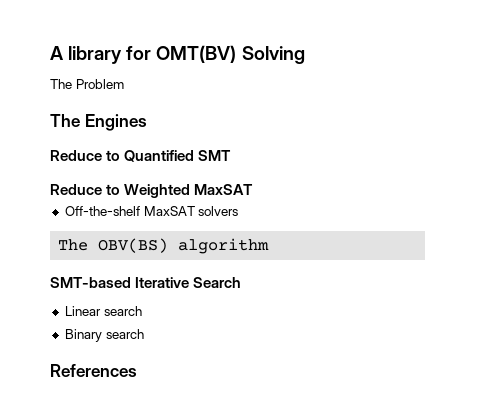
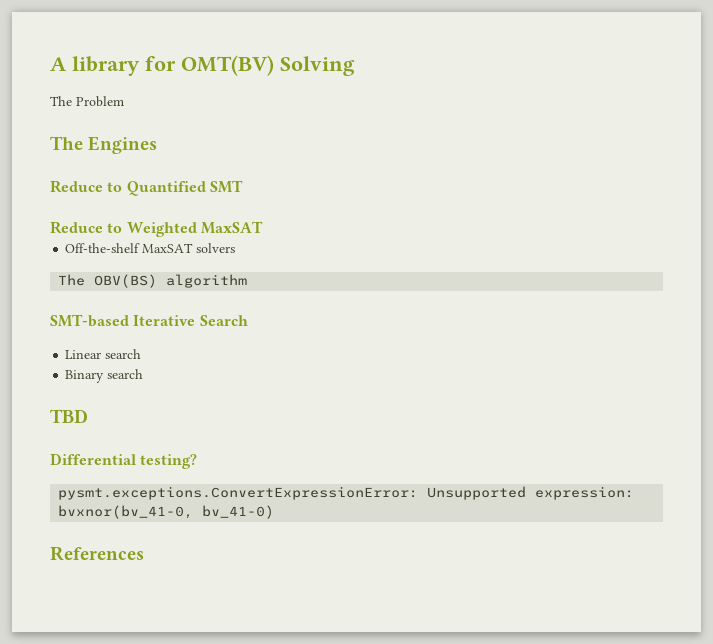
(144, 334) none -> [50,409,88,423] [50,453,198,469] [58,486,635,500] [58,505,275,519] // TBD // Differential testing? // pysmt.exceptions.ConvertExpressionError: Unsupported expression: bvxnor(bv_41-0, bv_41-0)

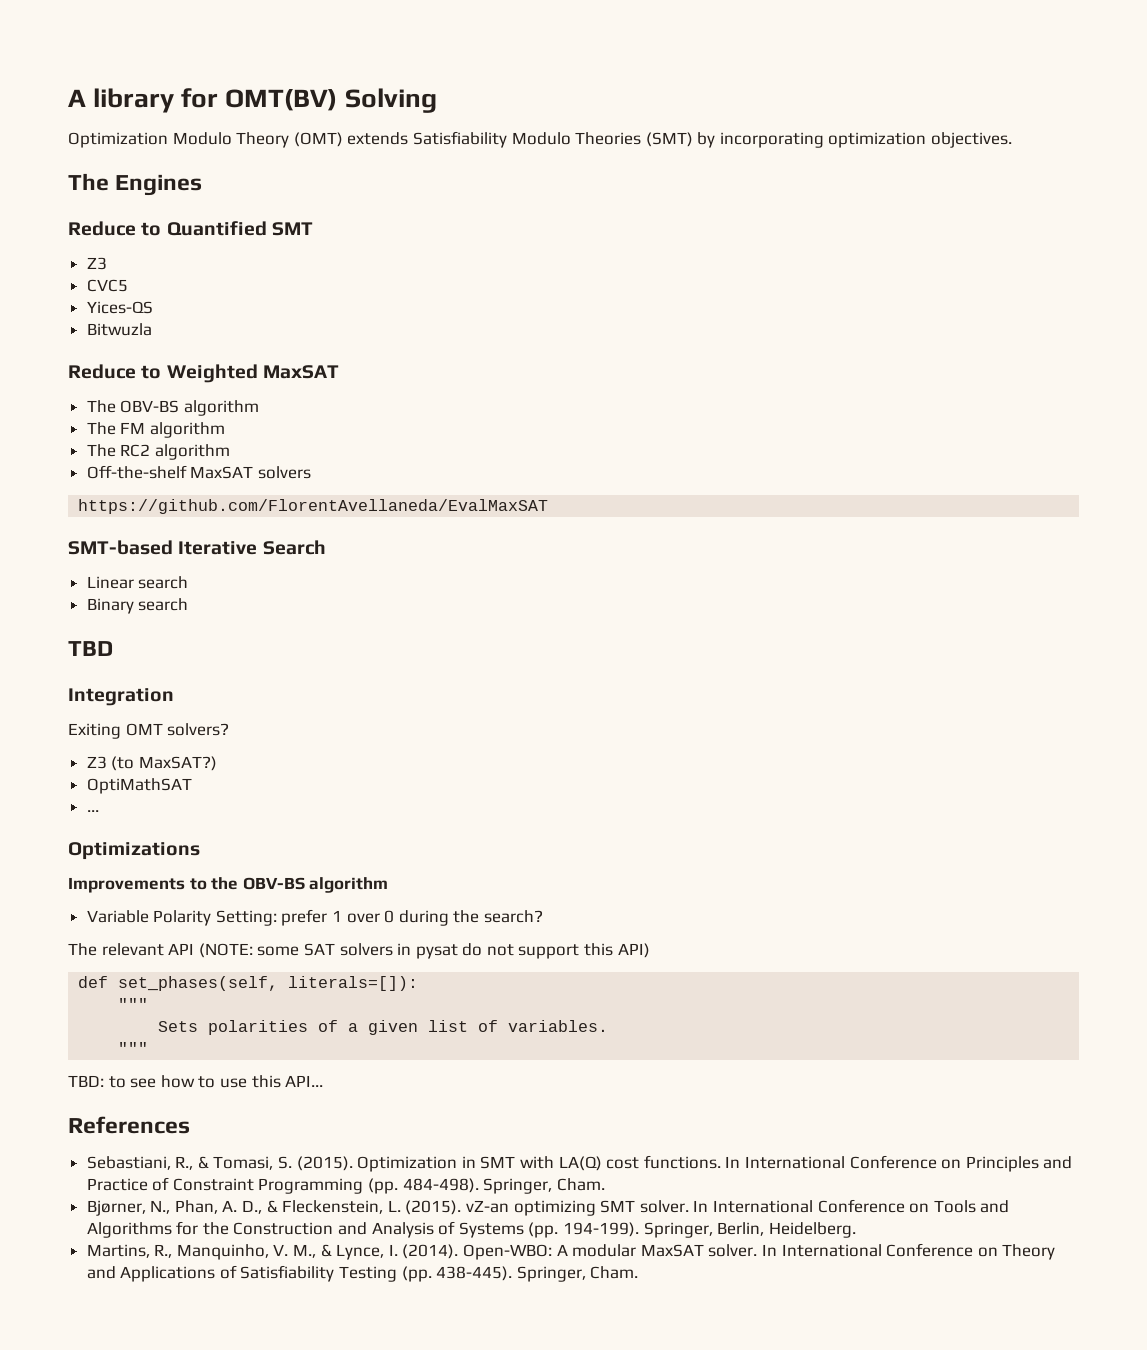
[50,96,124,107] The Problem -> [68,131,1013,148] Optimization Modulo Theory (OMT) extends Satisfiability Modulo Theories (SMT) by incorporating optimization objectives.
(243, 186) none -> [86,257,107,270] [86,279,128,292] [86,301,153,314] [86,323,152,336] // Z3 // CVC5 // Yices-QS // Bitwuzla
(263, 227) none -> [86,400,259,416] [86,422,225,438] [86,444,230,460] // The OBV-BS algorithm // The FM algorithm // The RC2 algorithm
[58,274,248,288] The OBV(BS) algorithm -> [78,499,549,514] https://github.com/FlorentAvellaneda/EvalMaxSAT
[50,453,198,469] [58,486,635,500] [58,505,275,519] [50,546,144,561] Differential testing? // pysmt.exceptions.ConvertExpressionError: Unsupported expression: bvxnor(bv_41-0, bv_41-0) // References -> [68,688,174,706] [68,723,230,739] [86,756,217,771] [86,778,192,794] [86,810,99,812] [68,842,200,860] [68,877,389,893] [86,909,544,926] [68,943,650,959] [78,976,419,991] [118,998,149,1010] [158,1020,609,1035] [118,1042,149,1054] [68,1075,324,1088] [68,1116,190,1134] [86,1155,1073,1172] [86,1177,605,1194] [86,1199,1010,1216] [86,1221,856,1238] [86,1243,1056,1260] [86,1265,639,1282] Integration // Exiting OMT solvers? // Z3 (to MaxSAT?) // OptiMathSAT // ... // Optimizations // Improvements to the OBV-BS algorithm // Variable Polarity Setting: prefer 1 over 0 during the search? // The relevant API (NOTE: some SAT solvers in pysat do not support this API) // def set_phases(self, literals=[]): // """ // Sets polarities of a given list of variables. // """ // TBD: to see how to use this API... // References // Sebastiani, R., & Tomasi, S. (2015). Optimization in SMT with LA(Q) cost functions. In International Conference on Principles and Practice of Constraint Programming (pp. 484-498). Springer, Cham. // Bjørner, N., Phan, A. D., & Fleckenstein, L. (2015). νZ-an optimizing SMT solver. In International Conference on Tools and Algorithms for the Construction and Analysis of Systems (pp. 194-199). Springer, Berlin, Heidelberg. // Martins, R., Manquinho, V. M., & Lynce, I. (2014). Open-WBO: A modular MaxSAT solver. In International Conference on Theory and Applications of Satisfiability Testing (pp. 438-445). Springer, Cham.

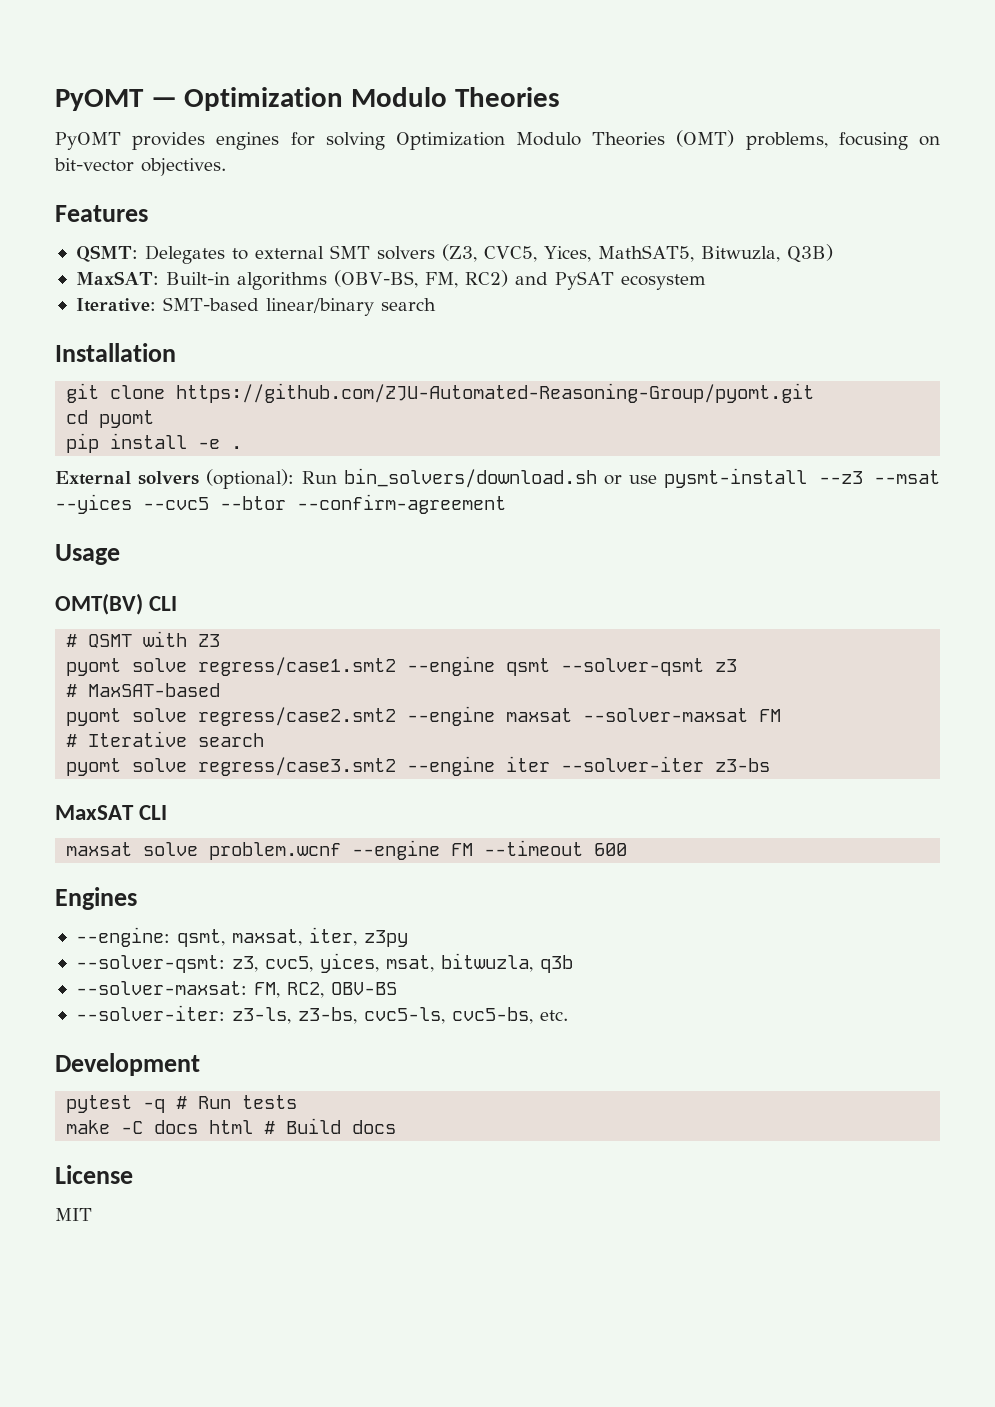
[68,88,437,113] [68,131,1013,148] [68,173,203,196] [68,221,313,236] [86,257,107,270] [86,279,128,292] [86,301,153,314] [86,323,152,336] [68,364,339,383] [86,400,259,416] [86,422,225,438] [86,444,230,460] [86,465,311,479] [78,499,549,514] [68,540,326,555] [86,576,189,589] [86,598,189,614] [68,641,113,656] [68,688,174,706] [68,723,230,739] [86,756,217,771] [86,778,192,794] [86,810,99,812] [68,842,200,860] [68,877,389,893] [86,909,544,926] [68,943,650,959] [78,976,419,991] [118,998,149,1010] [158,1020,609,1035] [118,1042,149,1054] [68,1075,324,1088] [68,1116,190,1134] [86,1155,1073,1172] [86,1177,605,1194] [86,1199,1010,1216] [86,1221,856,1238] [86,1243,1056,1260] [86,1265,639,1282] A library for OMT(BV) Solving // Optimization Modulo Theory (OMT) extends Satisfiability Modulo Theories (SMT) by incorporating optimization objectives. // The Engines // Reduce to Quantified SMT // Z3 // CVC5 // Yices-QS // Bitwuzla // Reduce to Weighted MaxSAT // The OBV-BS algorithm // The FM algorithm // The RC2 algorithm // Off-the-shelf MaxSAT solvers // https://github.com/FlorentAvellaneda/EvalMaxSAT // SMT-based Iterative Search // Linear search // Binary search // TBD // Integration // Exiting OMT solvers? // Z3 (to MaxSAT?) // OptiMathSAT // ... // Optimizations // Improvements to the OBV-BS algorithm // Variable Polarity Setting: prefer 1 over 0 during the search? // The relevant API (NOTE: some SAT solvers in pysat do not support this API) // def set_phases(self, literals=[]): // """ // Sets polarities of a given list of variables. // """ // TBD: to see how to use this API... // References // Sebastiani, R., & Tomasi, S. (2015). Optimization in SMT with LA(Q) cost functions. In International Conference on Principles and Practice of Constraint Programming (pp. 484-498). Springer, Cham. // Bjørner, N., Phan, A. D., & Fleckenstein, L. (2015). νZ-an optimizing SMT solver. In International Conference on Tools and Algorithms for the Construction and Analysis of Systems (pp. 194-199). Springer, Berlin, Heidelberg. // Martins, R., Manquinho, V. M., & Lynce, I. (2014). Open-WBO: A modular MaxSAT solver. In International Conference on Theory and Applications of Satisfiability Testing (pp. 438-445). Springer, Cham. -> [55,87,560,111] [55,130,940,150] [54,158,226,176] [55,205,148,222] [75,244,833,264] [75,270,706,290] [75,297,436,316] [55,343,176,362] [66,383,815,403] [66,410,155,428] [66,433,243,453] [55,468,940,489] [55,494,506,514] [55,544,120,565] [55,593,178,615] [66,631,221,648] [66,656,738,676] [66,683,221,697] [66,706,782,726] [66,731,265,747] [66,756,771,776] [55,805,168,820] [66,840,628,860] [55,887,137,910] [75,927,408,947] [75,953,573,973] [75,981,397,998] [75,1005,568,1024] [55,1053,200,1076] [66,1095,298,1113] [66,1118,397,1134] [55,1165,133,1184] [55,1208,92,1221] PyOMT — Optimization Modulo Theories // PyOMT provides engines for solving Optimization Modulo Theories (OMT) problems, focusing on bit-vector objectives. // Features // QSMT: Delegates to external SMT solvers (Z3, CVC5, Yices, MathSAT5, Bitwuzla, Q3B) // MaxSAT: Built-in algorithms (OBV-BS, FM, RC2) and PySAT ecosystem // Iterative: SMT-based linear/binary search // Installation // git clone https://github.com/ZJU-Automated-Reasoning-Group/pyomt.git // cd pyomt // pip install -e . // External solvers (optional): Run bin_solvers/download.sh or use pysmt-install --z3 --msat --yices --cvc5 --btor --confirm-agreement // Usage // OMT(BV) CLI // # QSMT with Z3 // pyomt solve regress/case1.smt2 --engine qsmt --solver-qsmt z3 // # MaxSAT-based // pyomt solve regress/case2.smt2 --engine maxsat --solver-maxsat FM // # Iterative search // pyomt solve regress/case3.smt2 --engine iter --solver-iter z3-bs // MaxSAT CLI // maxsat solve problem.wcnf --engine FM --timeout 600 // Engines // --engine: qsmt, maxsat, iter, z3py // --solver-qsmt: z3, cvc5, yices, msat, bitwuzla, q3b // --solver-maxsat: FM, RC2, OBV-BS // --solver-iter: z3-ls, z3-bs, cvc5-ls, cvc5-bs, etc. // Development // pytest -q # Run tests // make -C docs html # Build docs // License // MIT

